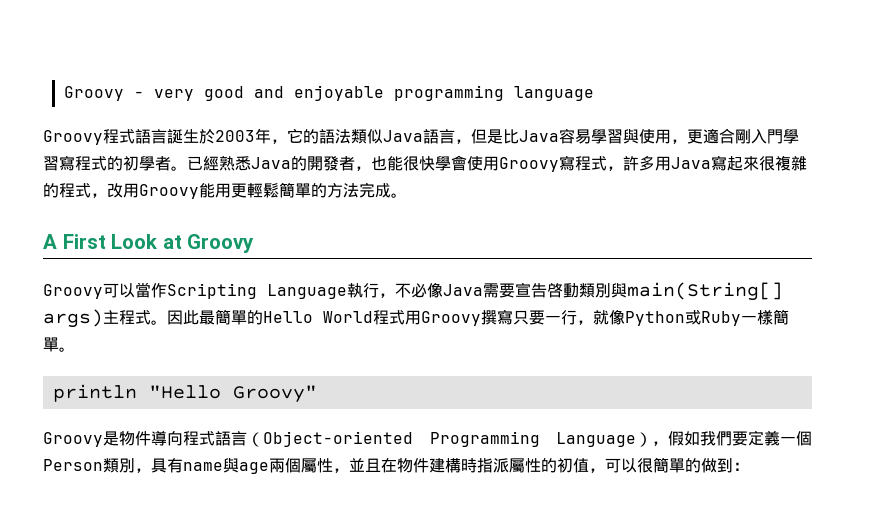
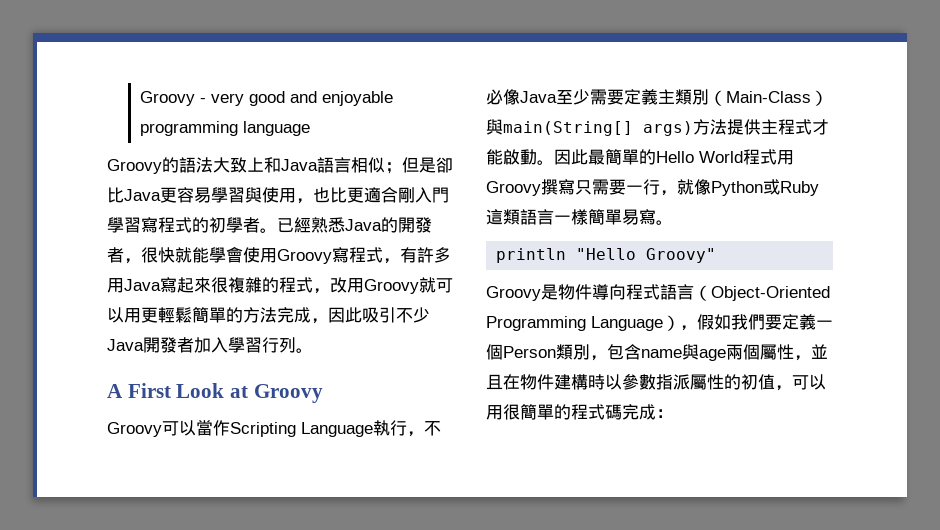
[103,128,559,144] 程式語言誕生於2003年，它的語法類似Java語言，但是比Java -> [162,157,453,174] [107,187,177,203] 的語法大致上和Java語言相似；但是卻比Java更
(687, 141) none -> [313,187,347,203] 也比
[371,156,435,171] 也能很快 -> [141,247,209,263] 很快就能
(623, 168) none -> [400,247,417,263] 有
[199,183,215,198] 能 -> [419,277,453,293] [107,307,124,323] 就可以
(391, 190) none -> [311,307,430,324] [107,337,296,353] ，因此吸引不少Java開發者加入學習行列
[483,282,783,301] [43,309,151,328] 需要宣告啓動類別與main(String[] args)主程式 -> [556,89,828,106] [486,119,829,136] [486,149,537,165] 至少需要定義主類別（Main-Class）與main(String[] args)方法提供主程式才能啟動
(529, 317) none -> [592,179,609,195] 需
(741, 318) none -> [486,208,554,225] 這類語言
(59, 344) none -> [622,209,656,225] 易寫
[263,431,413,447] Object-oriented -> [711,286,830,301] Object-Oriented
[151,458,183,473] 具有 -> [607,344,641,360] 包含
(477, 465) none -> [605,373,656,390] 以參數
(637, 465) none -> [486,405,503,420] 用
[701,458,733,473] 做到 -> [571,404,656,420] 程式碼完成

